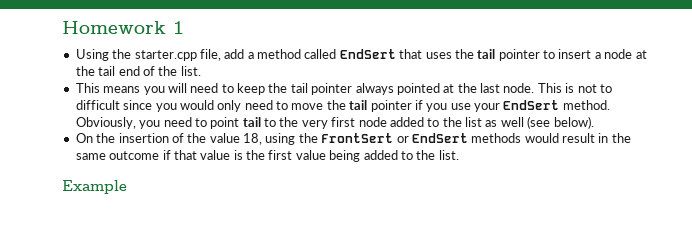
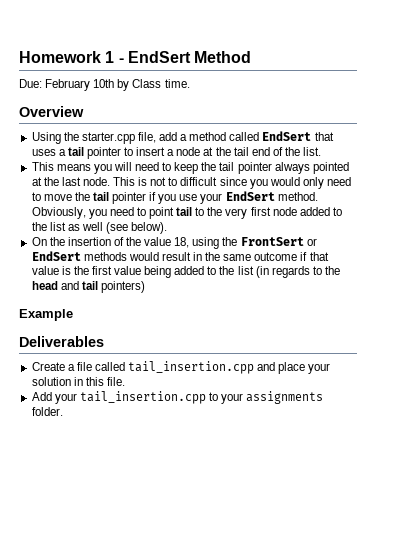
(184, 27) none -> [118,51,252,63] [19,79,190,91] [19,106,84,117] - EndSert Method // Due: February 10th by Class time. // Overview
[454,49,474,59] the -> [58,149,66,156] a
[438,150,459,160] [62,180,127,194] list. // Example -> [237,266,341,278] [31,281,145,293] [19,309,73,321] [19,336,104,347] [31,361,331,374] [31,377,125,386] [31,391,324,404] [31,407,63,416] list (in regards to the head and tail pointers) // Example // Deliverables // Create a file called tail_insertion.cpp and place your solution in this file. // Add your tail_insertion.cpp to your assignments folder.

